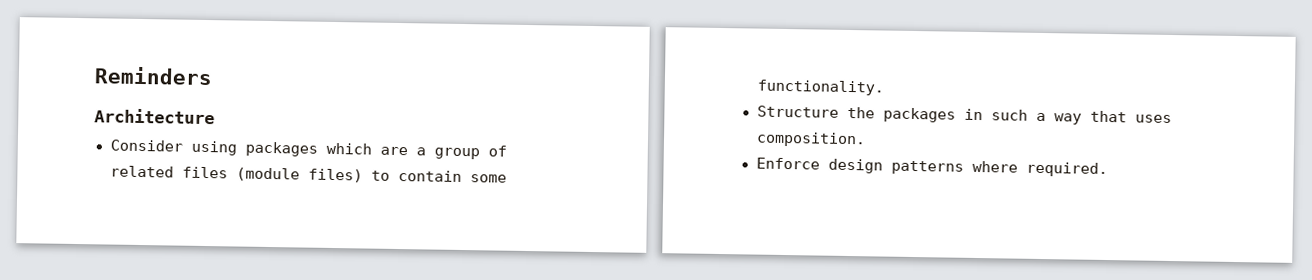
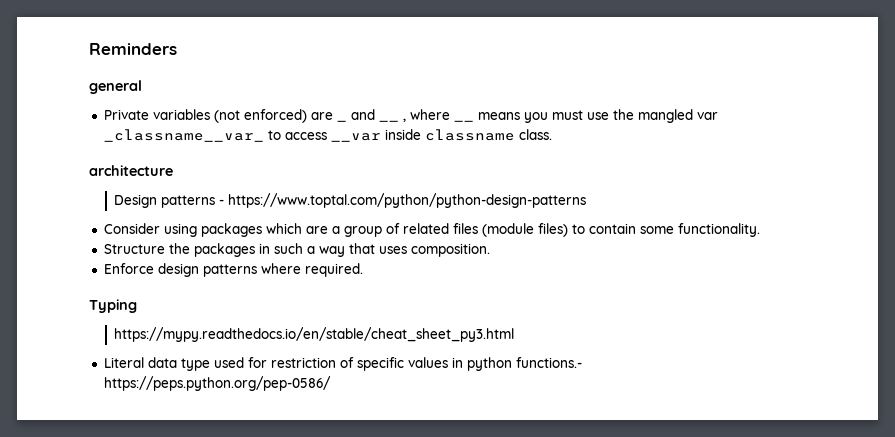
[94,108,215,125] Architecture -> [89,80,142,94] [103,109,333,123] [336,120,347,122] [350,109,375,120] [378,109,450,122] [453,120,474,122] [477,109,718,123] [103,129,552,142] [89,165,173,176] [113,193,586,208] general // Private variables (not enforced) are _ and __ , where __ means you must use the mangled var _classname__var_ to access __var inside classname class. // architecture // Design patterns - https://www.toptal.com/python/python-design-patterns
(1108, 169) none -> [89,299,137,313] [113,327,514,342] [103,357,582,371] [103,376,331,391] // Typing // https://mypy.readthedocs.io/en/stable/cheat_sheet_py3.html // Literal data type used for restriction of specific values in python functions.- https://peps.python.org/pep-0586/

